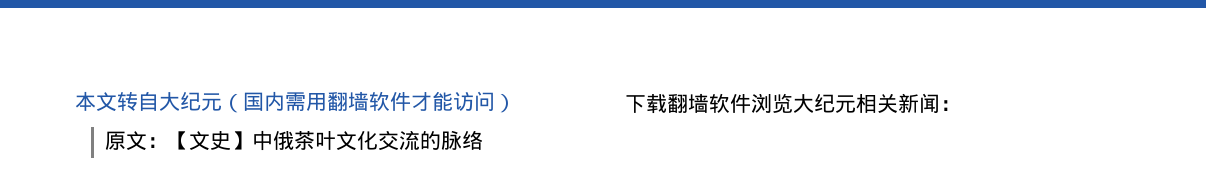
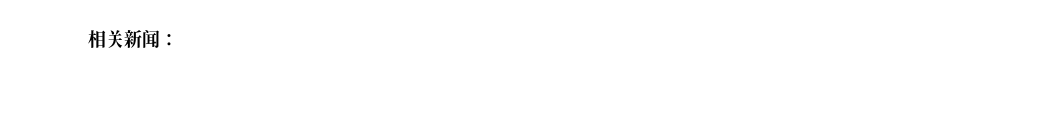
[75,91,516,113] [105,130,484,151] [625,93,856,114] 本文转自大纪元（国内需用翻墙软件才能访问） // 原文：【文史】中俄茶叶文化交流的脉络 // 下载翻墙软件浏览大纪元 -> (88, 39) none

